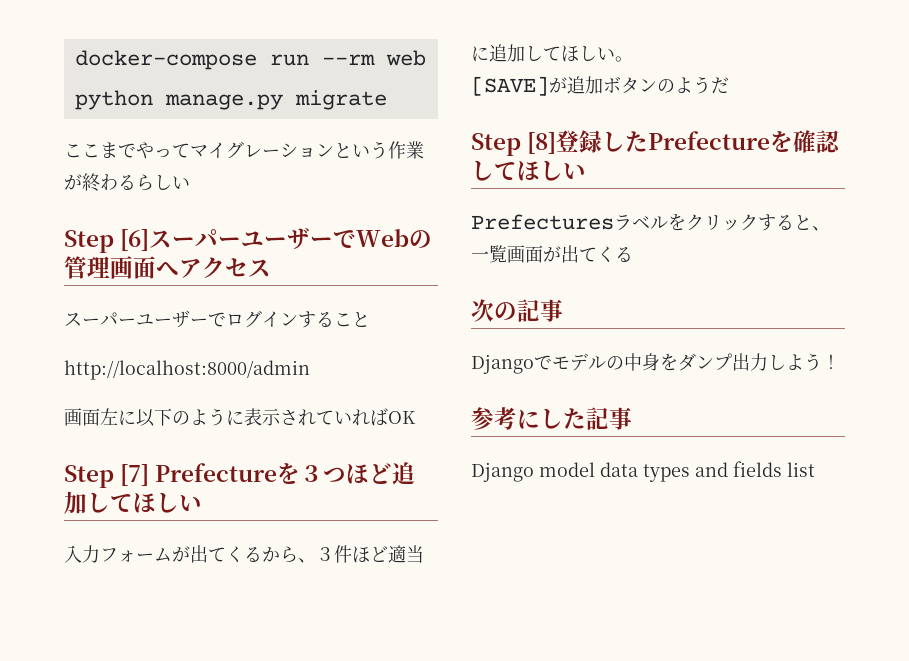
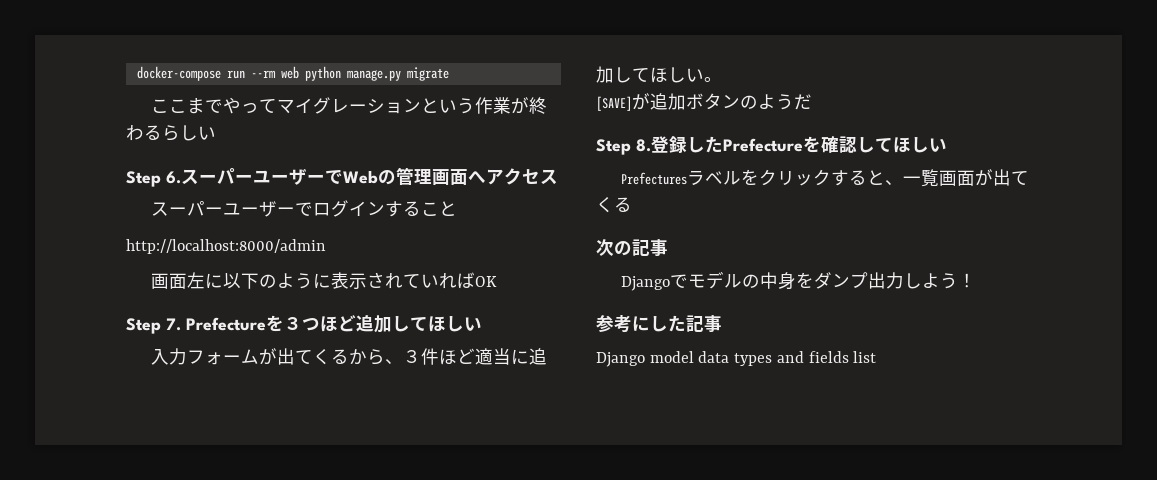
[120,229,150,251] [6] -> [166,171,181,184] 6.
[120,464,150,486] [7] -> [166,318,181,331] 7.
[527,132,557,154] [8] -> [636,139,651,152] 8.

